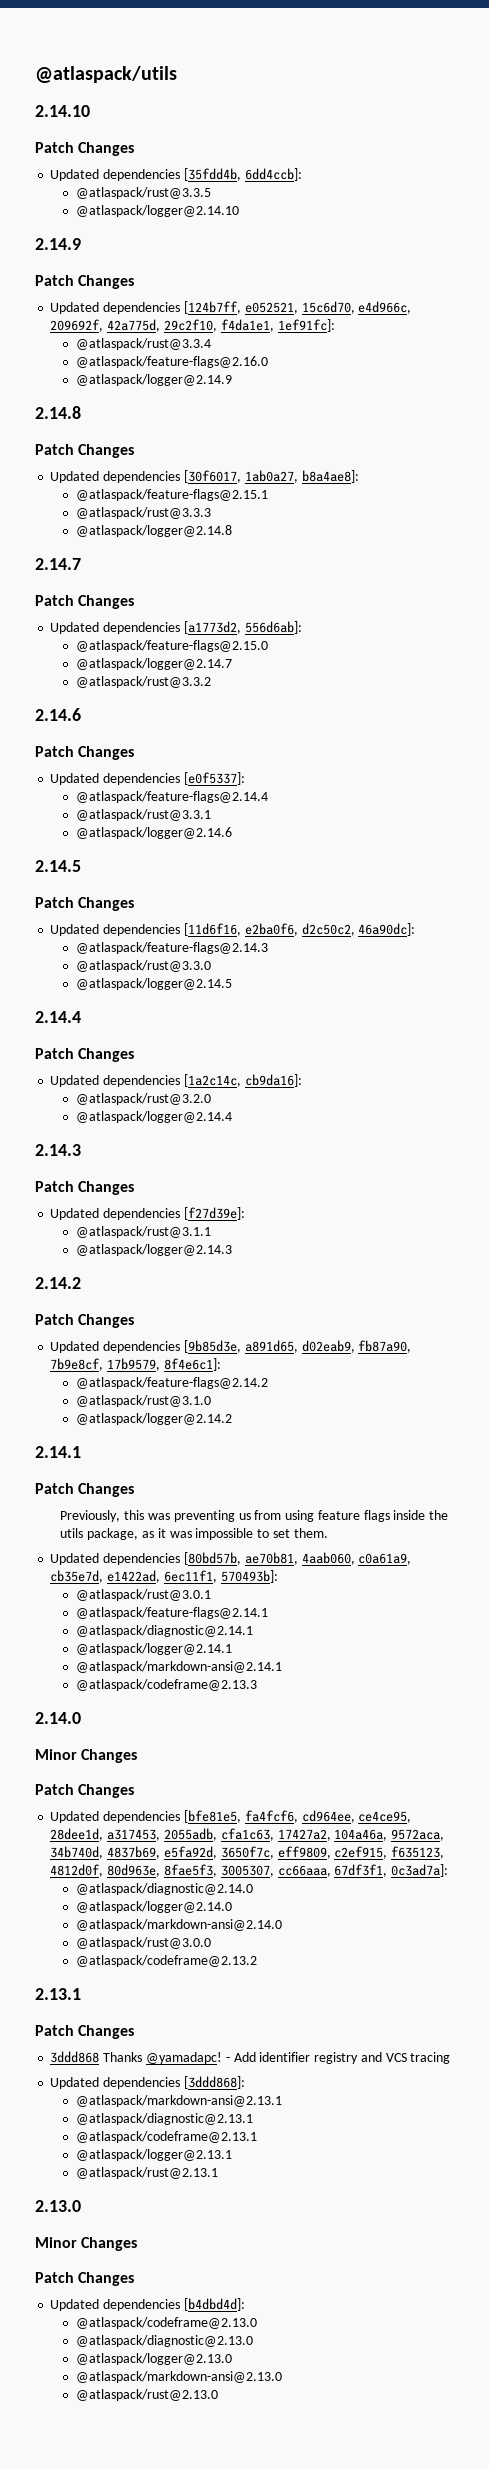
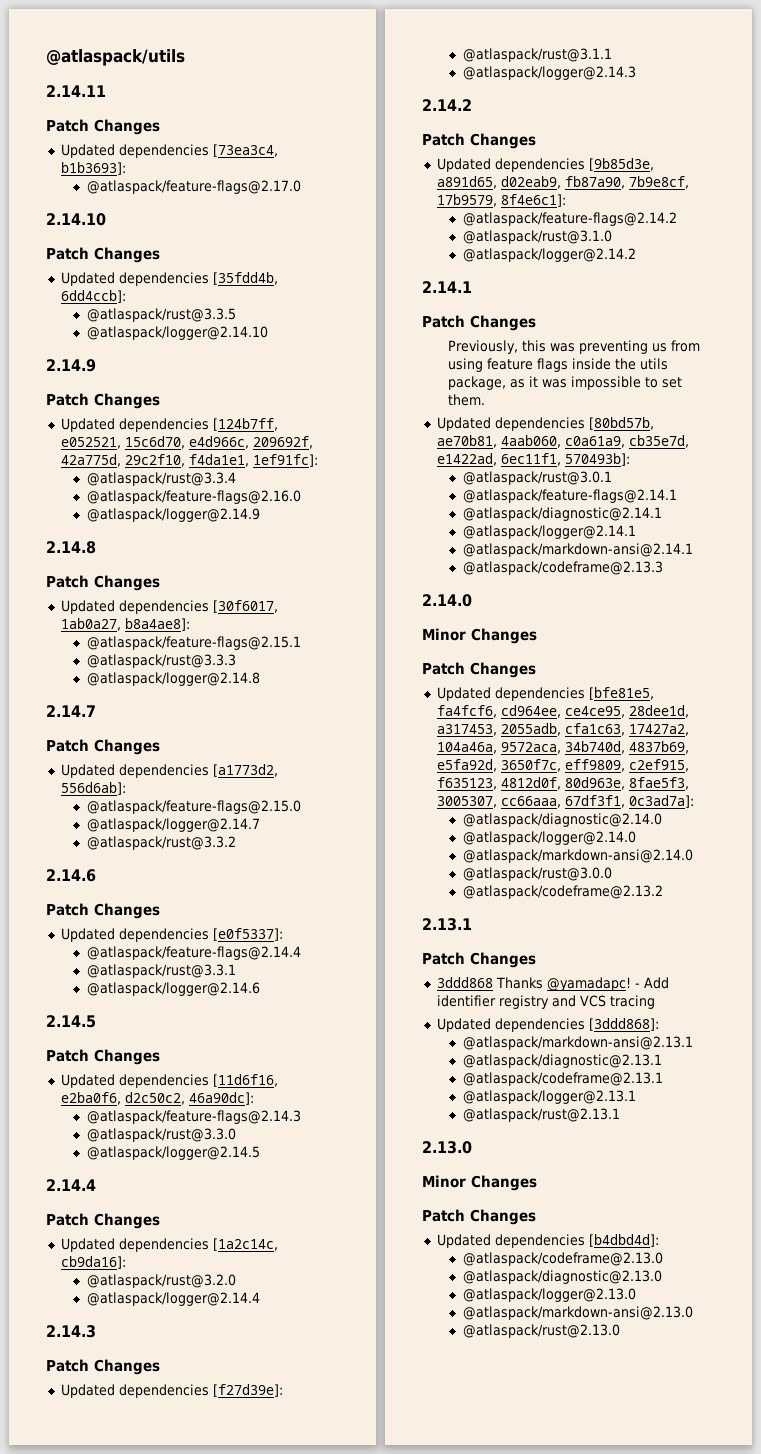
(177, 74) none -> [46,85,106,97] [46,119,160,135] [60,144,278,158] [60,162,126,175] [86,180,301,194] // 2.14.11 // Patch Changes // Updated dependencies [73ea3c4, b1b3693]: // @atlaspack/feature-flags@2.17.0

